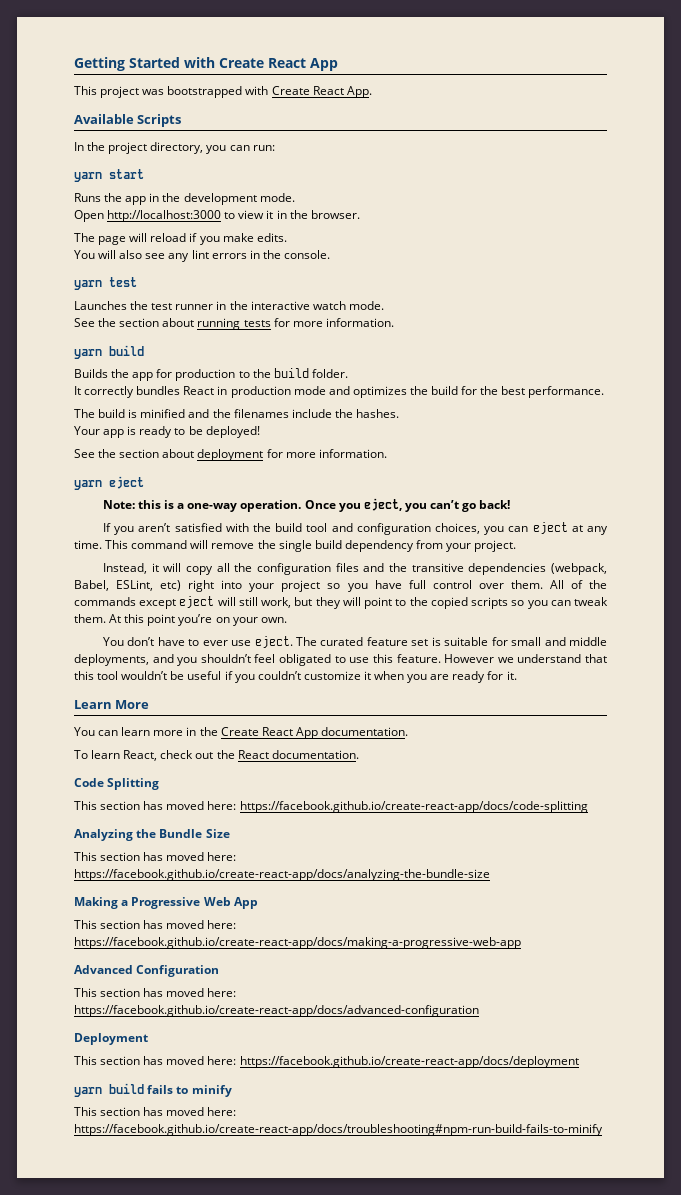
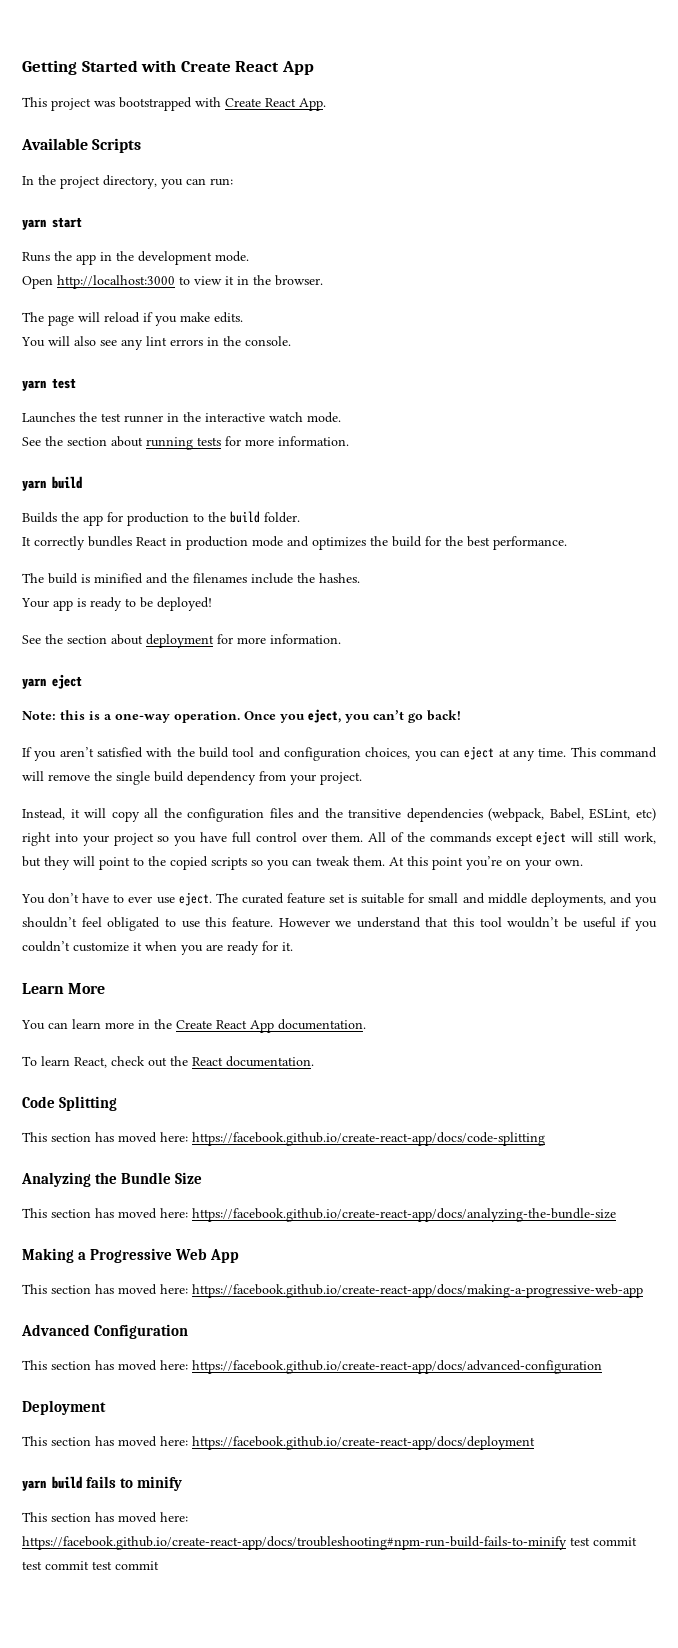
(603, 1130) none -> [570,1537,637,1546] [22,1561,159,1570] test commit test commit test commit

